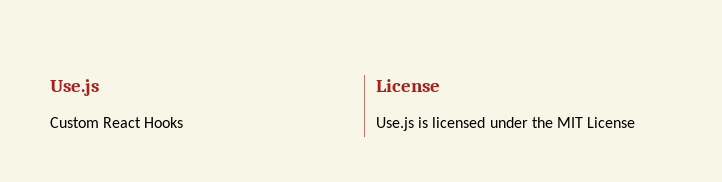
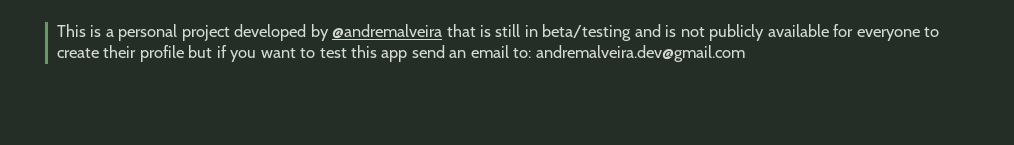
[50,79,99,96] [50,117,184,128] [376,79,440,92] [376,117,636,131] Use.js // Custom React Hooks // License // Use.js is licensed under the MIT License -> [56,24,939,41] [56,45,745,62] This is a personal project developed by @andremalveira that is still in beta/testing and is not publicly available for everyone to create their profile but if you want to test this app send an email to: andremalveira.dev@gmail.com

